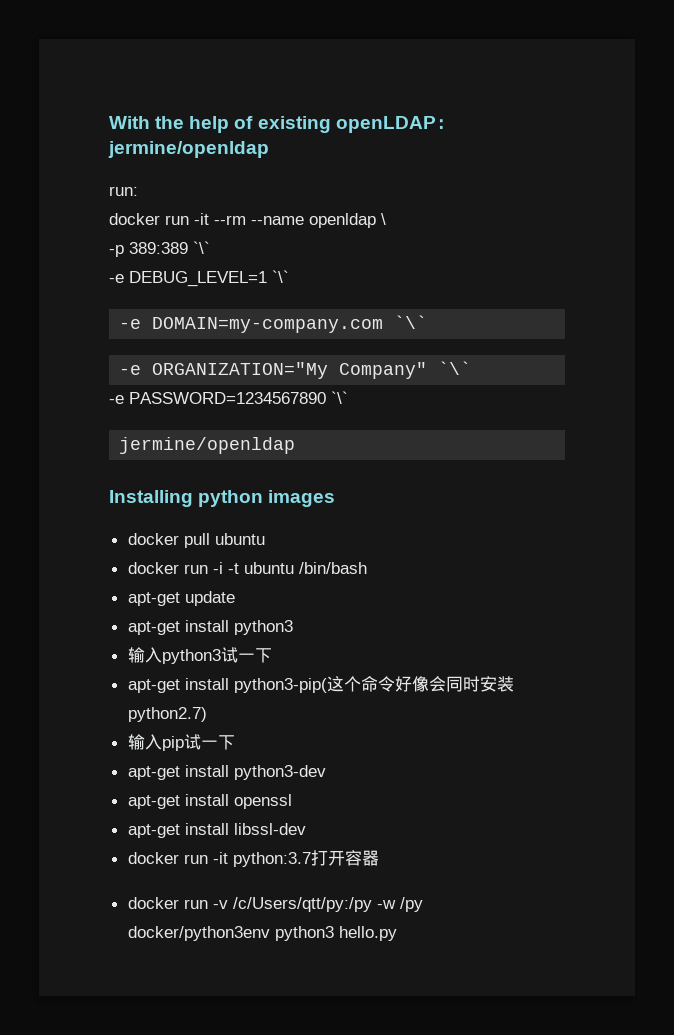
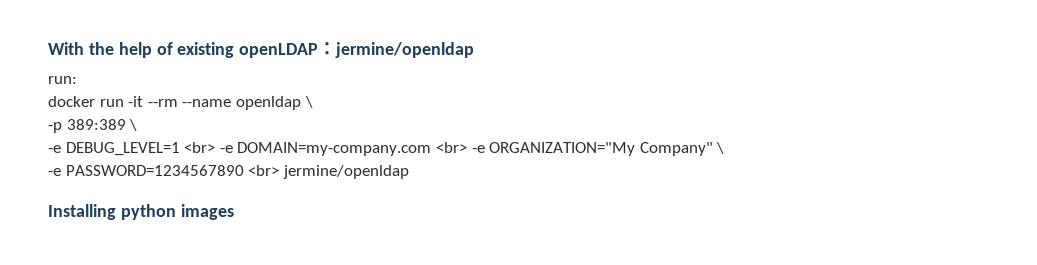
[193,241,210,254] `\` -> [129,119,138,131] \
[272,270,289,283] `\` // -> [184,142,216,153] <br>
[394,315,428,329] `\` // -> [435,142,467,153] <br>
[438,361,472,375] `\` -> [716,142,725,154] \
[331,391,348,404] `\` // -> [248,165,280,176] <br>
[127,533,265,548] [127,562,367,574] [127,591,235,606] [127,620,293,635] [127,647,272,664] [127,676,514,693] [127,707,207,722] [127,734,235,751] [127,765,326,780] [127,794,292,809] [127,823,306,838] [127,850,379,867] [127,897,423,912] [127,926,397,941] // docker pull ubuntu // docker run -i -t ubuntu /bin/bash // apt-get update // apt-get install python3 // 输入python3试一下 // apt-get install python3-pip(这个命令好像会同时安装python2.7) // 输入pip试一下 // apt-get install python3-dev // apt-get install openssl // apt-get install libssl-dev // docker run -it python:3.7打开容器 // docker run -v /c/Users/qtt/py:/py -w /py docker/python3env python3 hello.py -> (234, 212) none

